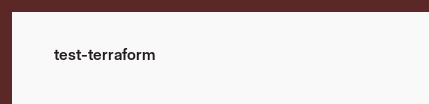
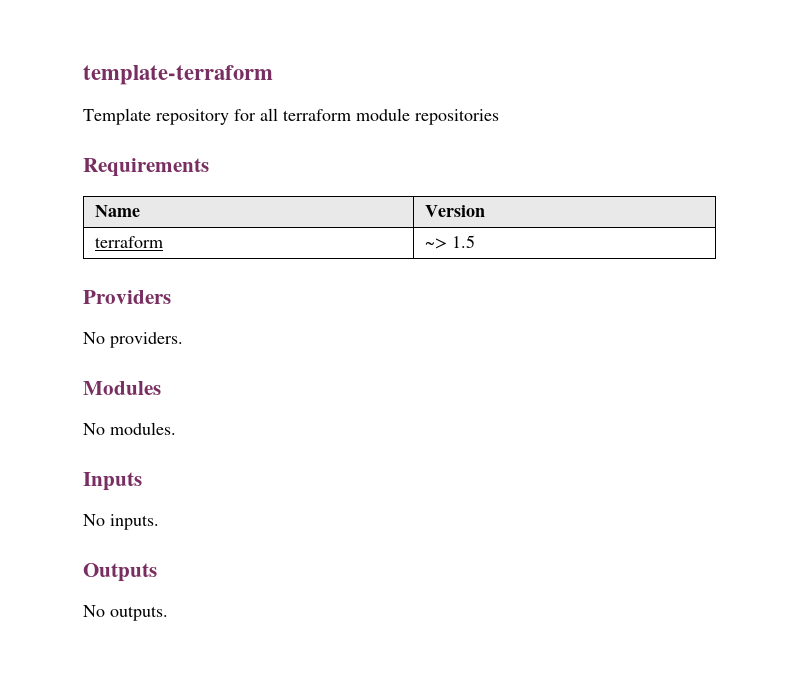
[54,48,155,60] test-terraform -> [83,65,273,85] [83,108,499,125] [83,158,209,177] [95,205,141,217] [425,205,486,217] [95,236,164,248] [425,235,476,249] [83,290,171,304] [83,332,183,348] [83,381,161,395] [83,422,176,435] [83,472,142,491] [83,514,159,530] [83,563,157,582] [83,605,168,621] template-terraform // Template repository for all terraform module repositories // Requirements // Name | Version // terraform | ~> 1.5 // Providers // No providers. // Modules // No modules. // Inputs // No inputs. // Outputs // No outputs.

